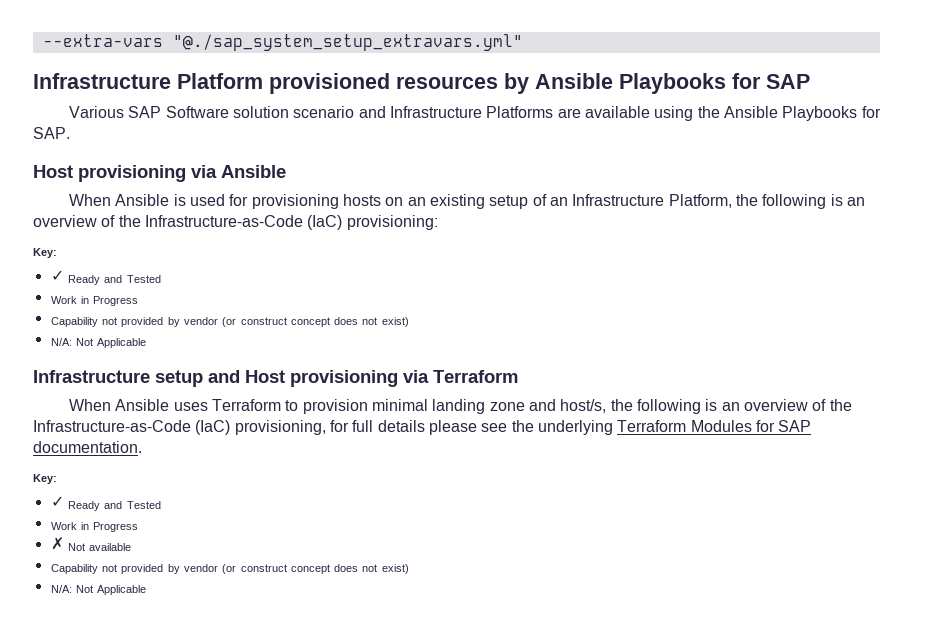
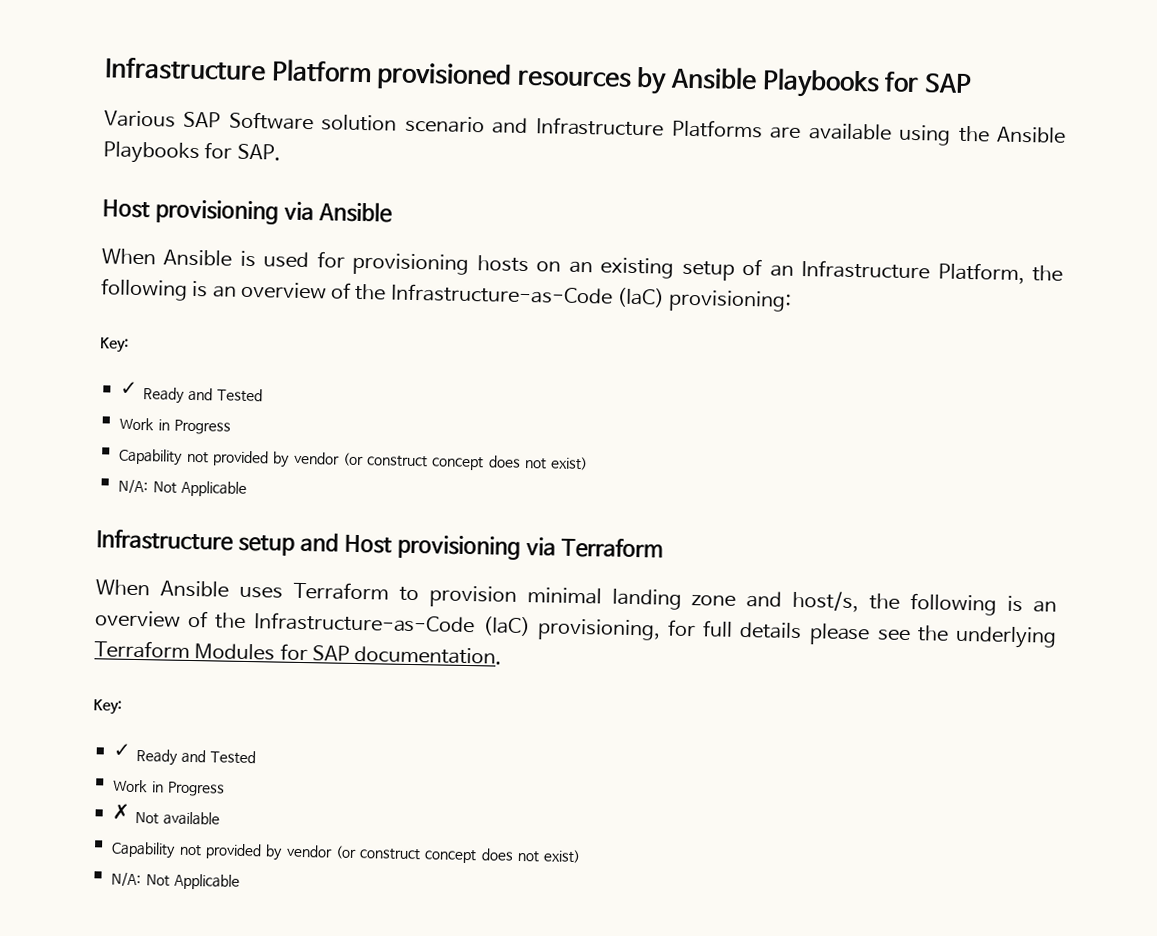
[42,34,523,51] --extra-vars "@./sap_system_setup_extravars.yml" // -> (104, 69) none

